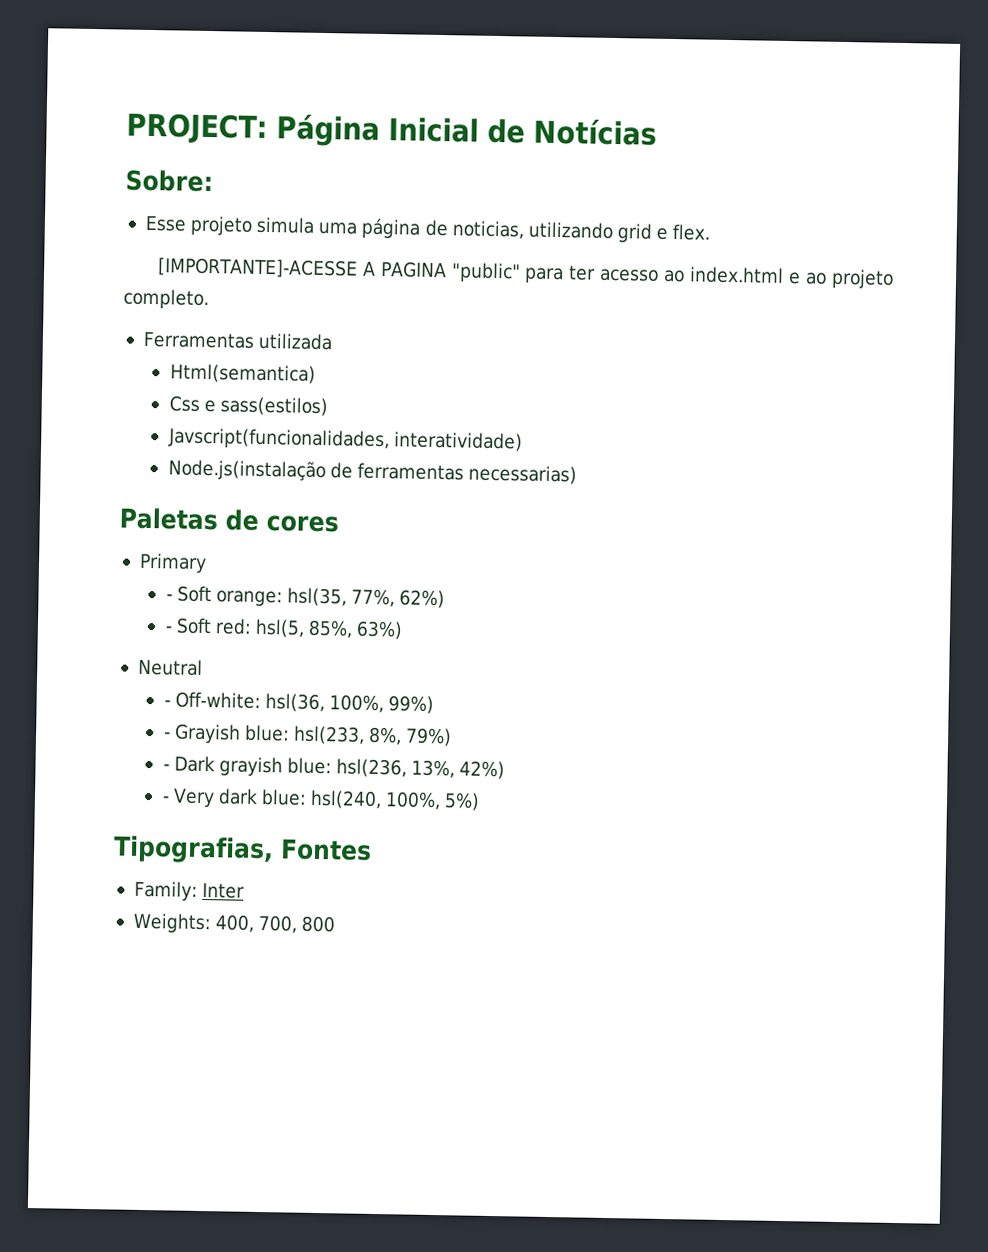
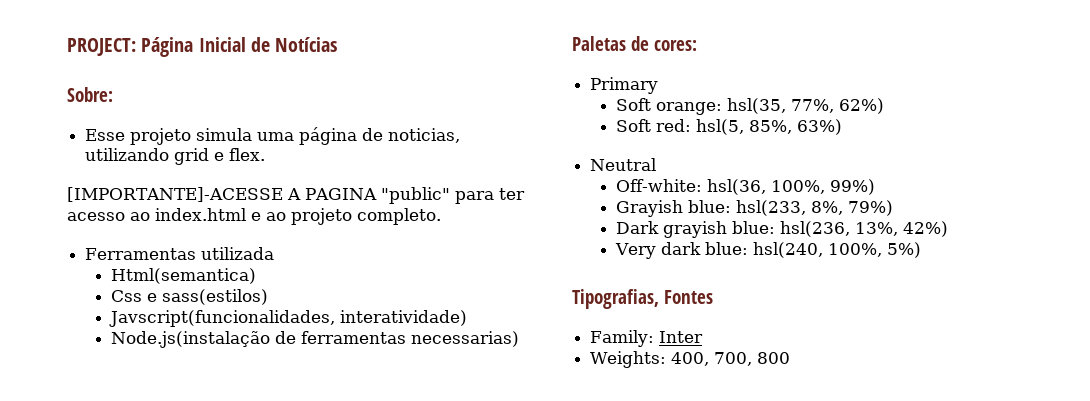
[265,515,339,533] cores -> [654,40,697,51] cores:
[165,594,173,601] - -> (659, 85) none
[164,626,172,633] - -> (884, 106) none
[163,700,171,707] - -> (657, 164) none
[163,732,171,739] - -> (875, 187) none
[162,764,170,771] - -> (893, 208) none
[161,796,170,803] - -> (948, 229) none

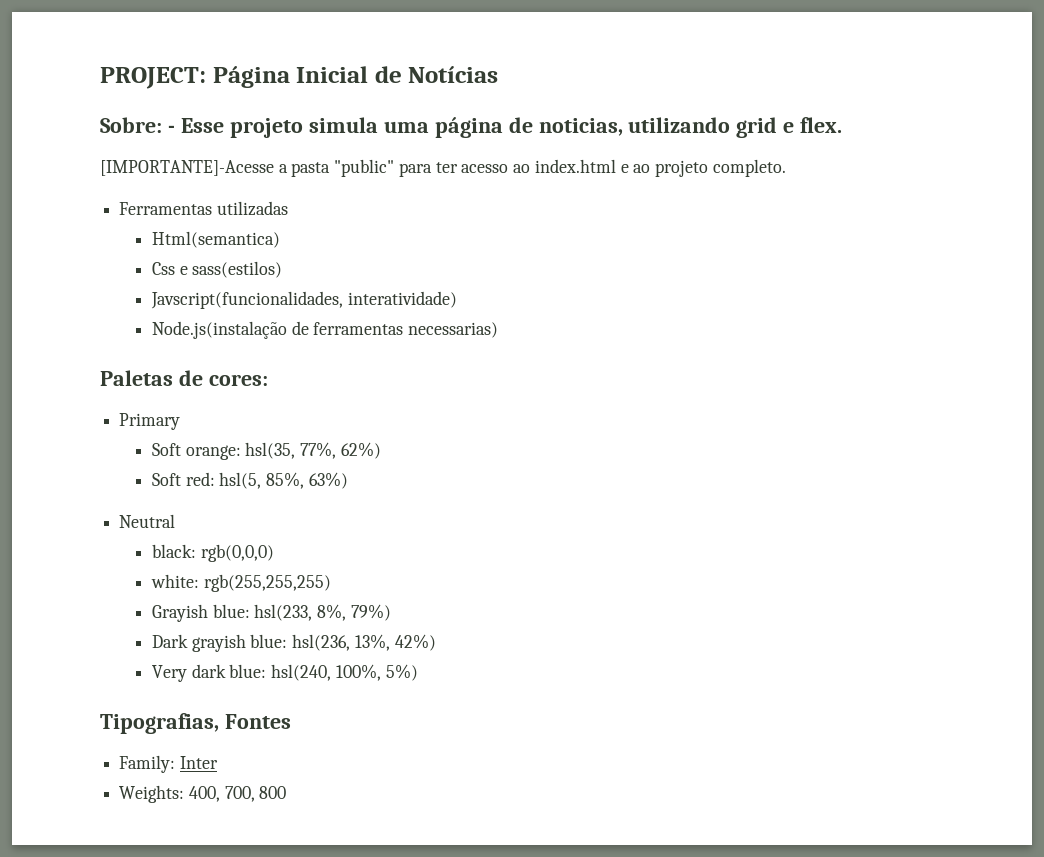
(113, 94) // -> [167,125,175,133] -
[67,187,377,202] [IMPORTANTE]-ACESSE A PAGINA -> [100,160,331,177] [IMPORTANTE]-Acesse a pasta
[201,247,275,260] utilizada -> [216,201,288,216] utilizadas
[615,179,875,195] Off-white: hsl(36, 100%, 99%) -> [151,544,274,562] [150,574,331,592] black: rgb(0,0,0) // white: rgb(255,255,255)

